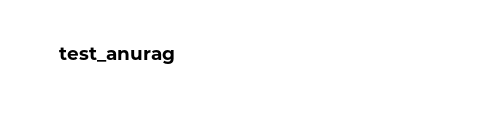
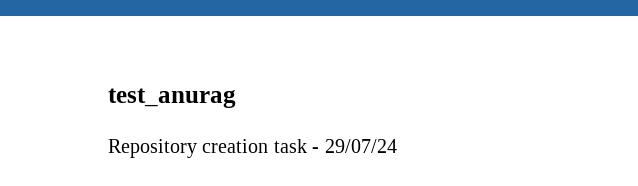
(175, 55) none -> [108,139,397,158] // Repository creation task - 29/07/24

